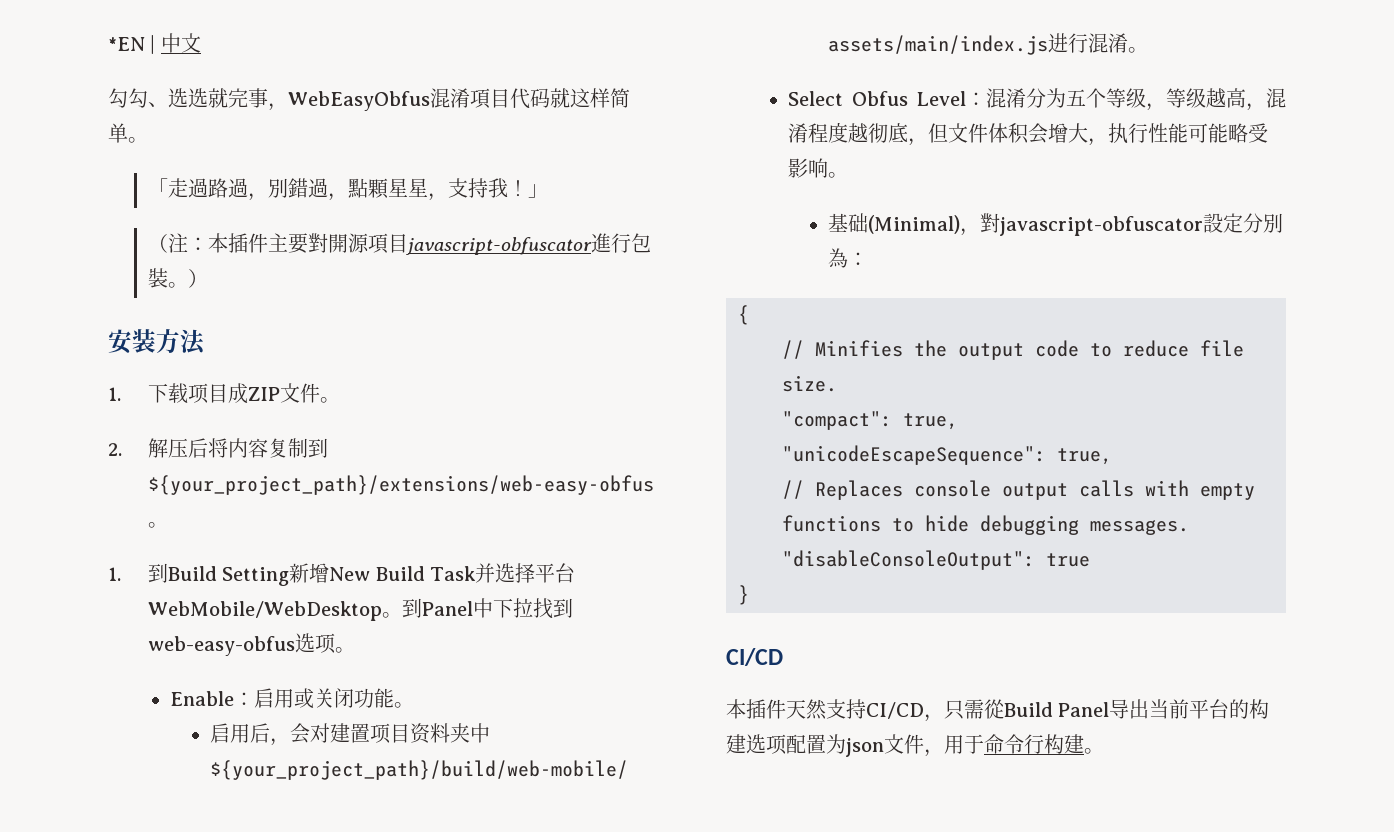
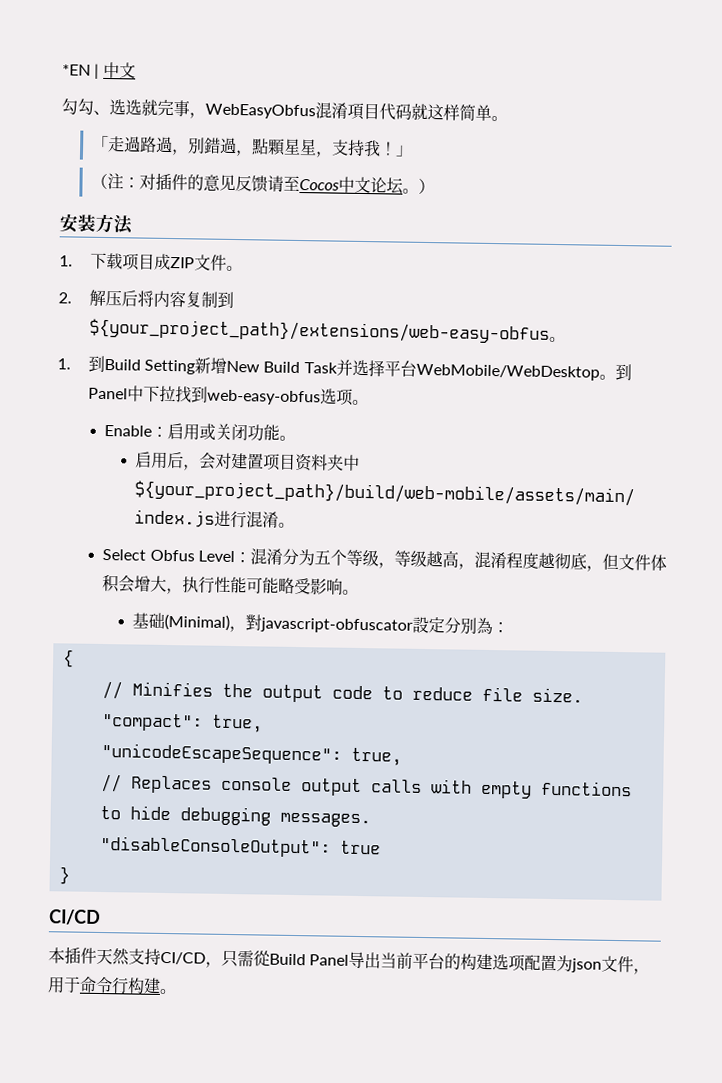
[207,233,651,255] [147,268,168,288] 本插件主要對開源項目javascript-obfuscator進行包裝 -> [138,172,404,195] 对插件的意见反馈请至Cocos中文论坛

